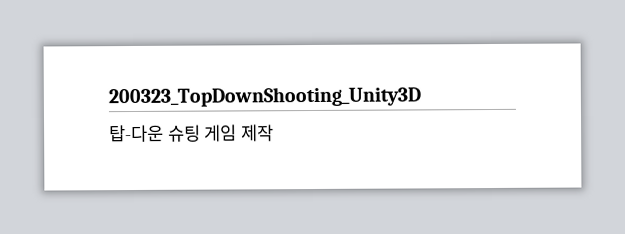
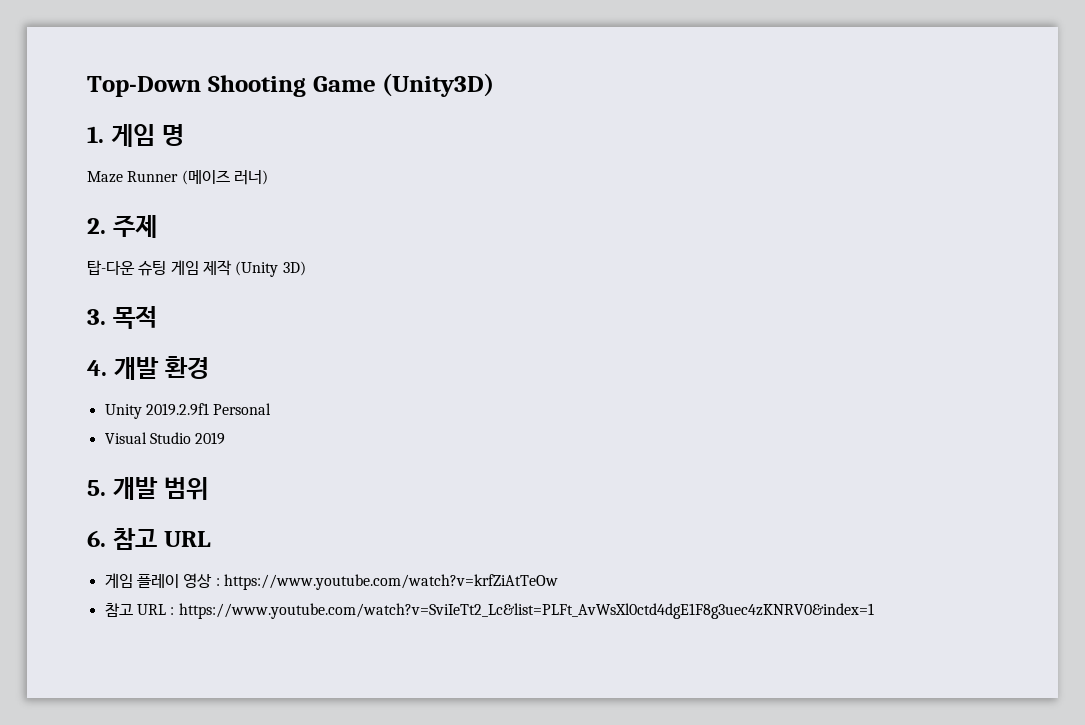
[108,86,421,108] [109,124,275,143] 200323_TopDownShooting_Unity3D // 탑-다운 슈팅 게임 제작 -> [87,73,495,97] [87,124,184,147] [87,170,268,185] [87,215,157,238] [87,260,306,277] [87,306,157,329] [87,356,209,380] [104,403,272,419] [104,432,226,445] [87,477,208,500] [87,528,211,550] [104,573,558,590] [104,603,874,619] Top-Down Shooting Game (Unity3D) // 1. 게임 명 // Maze Runner (메이즈 러너) // 2. 주제 // 탑-다운 슈팅 게임 제작 (Unity 3D) // 3. 목적 // 4. 개발 환경 // Unity 2019.2.9f1 Personal // Visual Studio 2019 // 5. 개발 범위 // 6. 참고 URL // 게임 플레이 영상 : https://www.youtube.com/watch?v=krfZiAtTeOw // 참고 URL : https://www.youtube.com/watch?v=SviIeTt2_Lc&list=PLFt_AvWsXl0ctd4dgE1F8g3uec4zKNRV0&index=1

